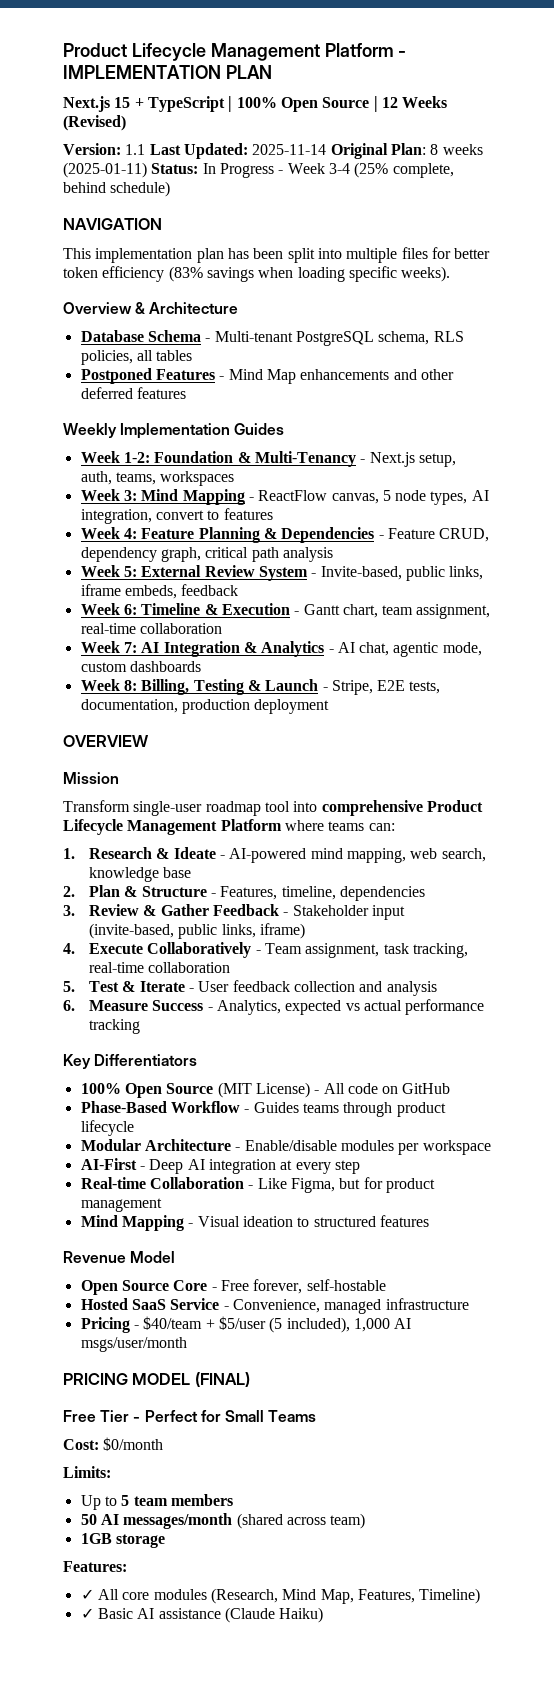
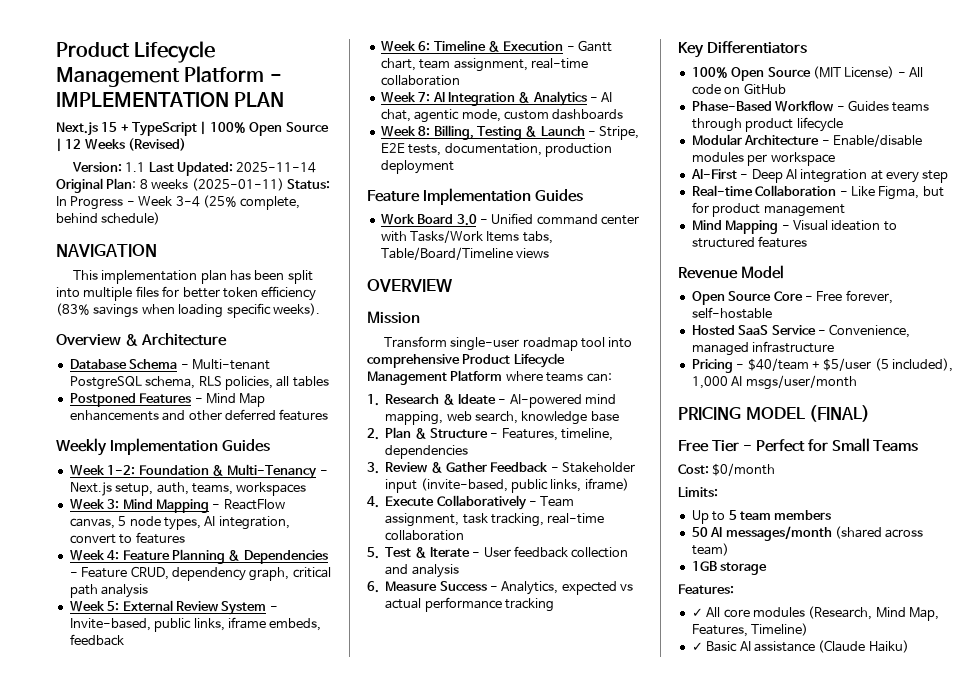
(330, 706) none -> [367,188,583,205] [380,213,639,226] [380,230,553,244] [380,247,550,260] // Feature Implementation Guides // Work Board 3.0 - Unified command center with Tasks/Work Items tabs, Table/Board/Timeline views

